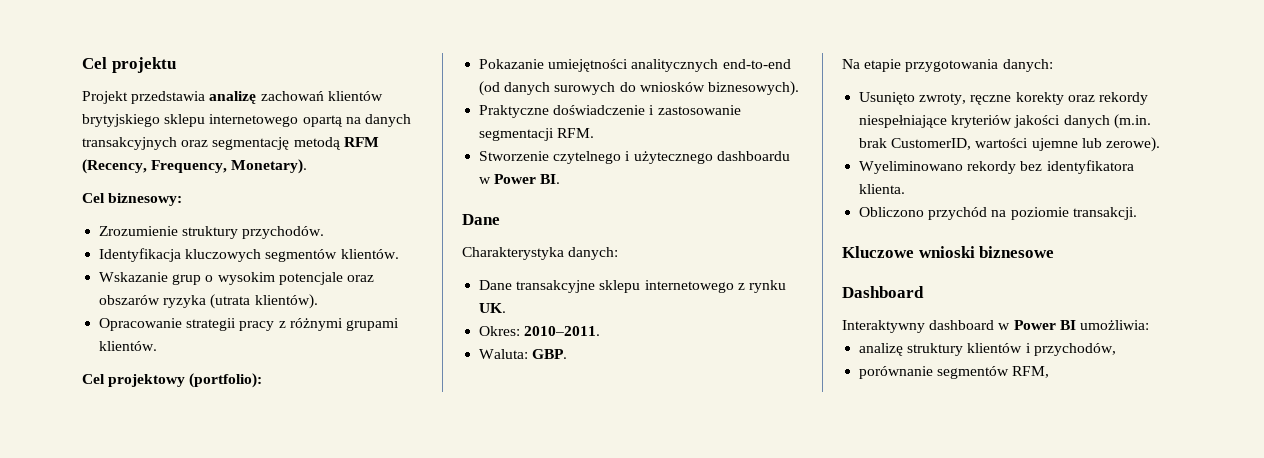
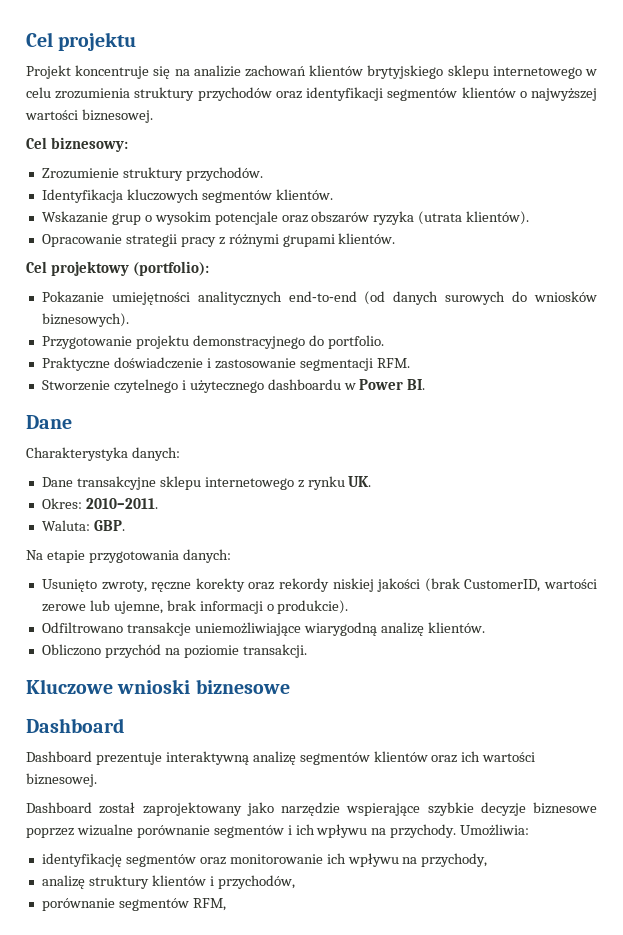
[131,91,257,104] przedstawia analizę -> [75,65,241,79] koncentruje się na analizie
[302,114,411,127] [82,137,379,150] [82,159,308,174] opartą na danych transakcyjnych oraz segmentację metodą RFM (Recency, Frequency, Monetary). -> [585,69,597,76] [26,87,597,101] [25,109,153,123] w celu zrozumienia struktury przychodów oraz identyfikacji segmentów klientów o najwyższej wartości biznesowej.
(799, 88) none -> [41,335,384,349] // Przygotowanie projektu demonstracyjnego do portfolio.
[859,114,1151,129] [859,137,1160,152] [859,160,1134,174] [859,184,906,194] niespełniające kryteriów jakości danych (m.in. brak CustomerID, wartości ujemne lub zerowe). // Wyeliminowano rekordy bez identyfikatora klienta. -> [332,578,598,592] [41,600,349,614] [41,622,485,636] niskiej jakości (brak CustomerID, wartości zerowe lub ujemne, brak informacji o produkcie). // Odfiltrowano transakcje uniemożliwiające wiarygodną analizę klientów.
[842,320,1149,333] Interaktywny dashboard w Power BI umożliwia: -> [26,751,536,765] [26,773,97,787] [26,802,597,816] [26,824,530,838] [41,853,488,867] Dashboard prezentuje interaktywną analizę segmentów klientów oraz ich wartości biznesowej. // Dashboard został zaprojektowany jako narzędzie wspierające szybkie decyzje biznesowe poprzez wizualne porównanie segmentów i ich wpływu na przychody. Umożliwia: // identyfikację segmentów oraz monitorowanie ich wpływu na przychody,

